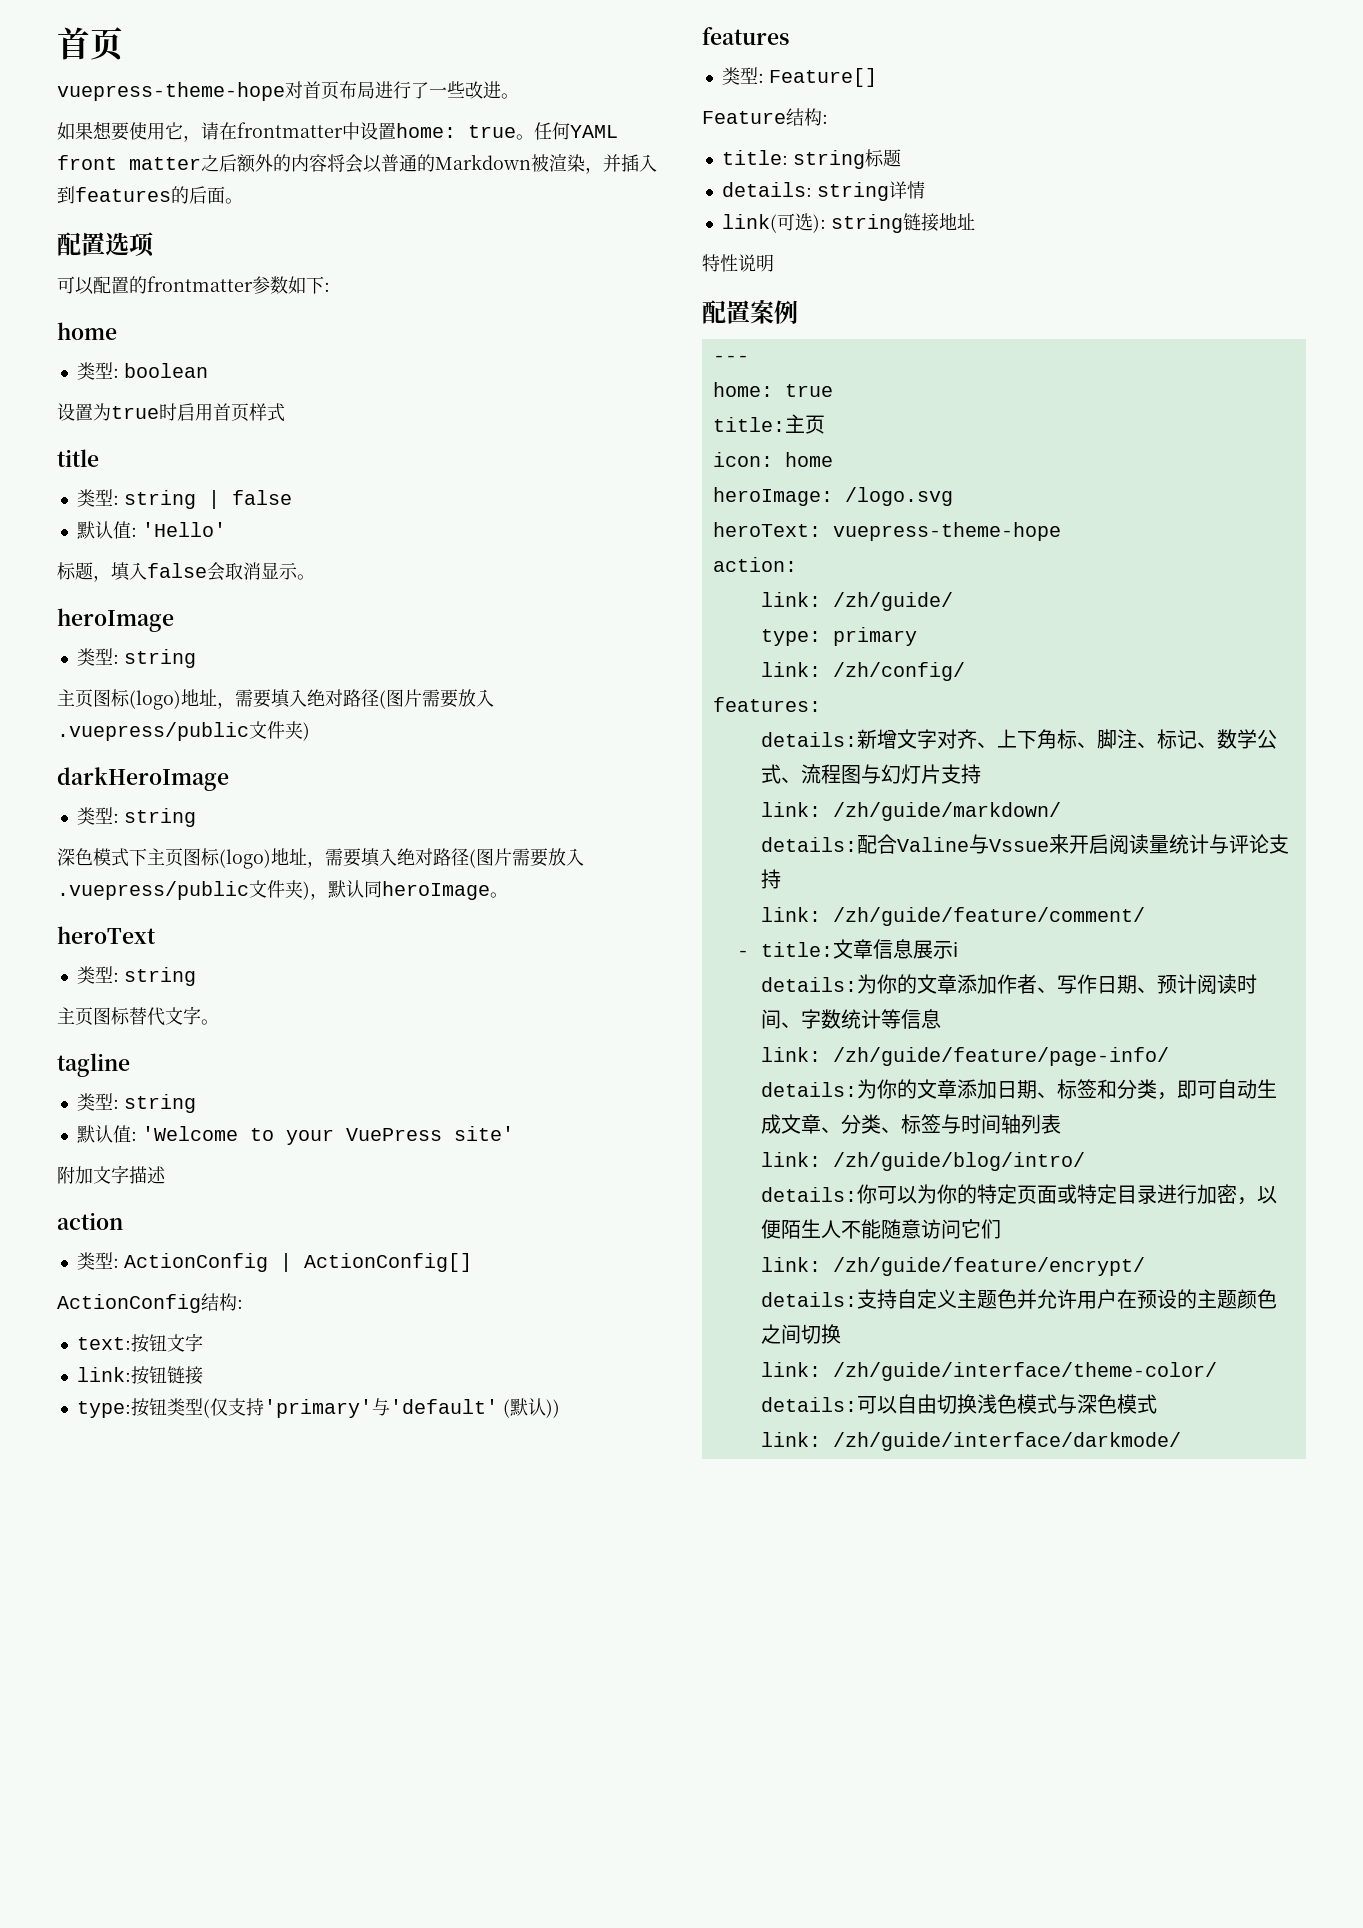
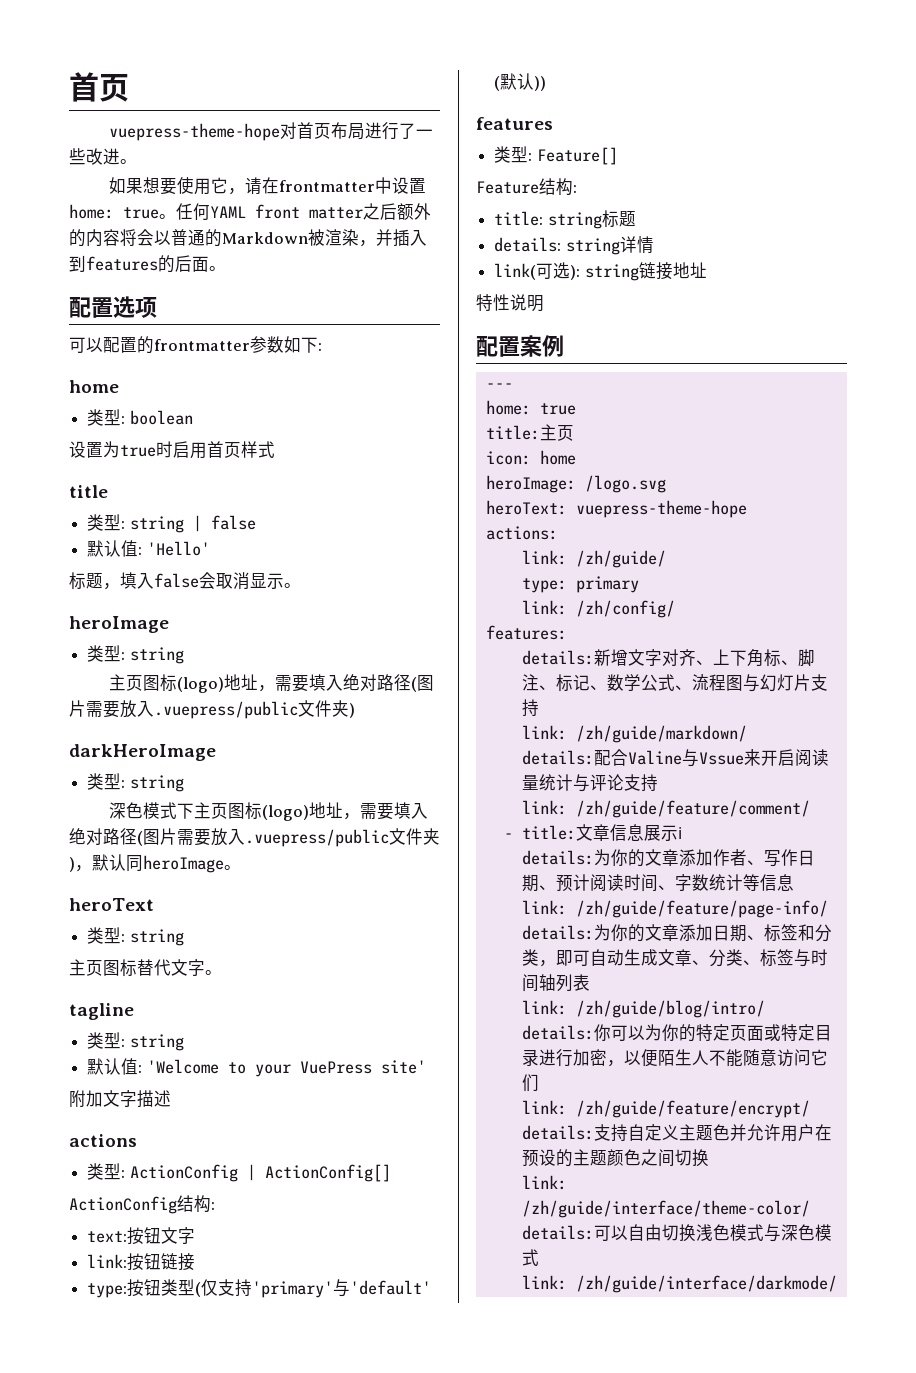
[57,1212,123,1230] action -> [69,1134,137,1147] actions
[712,557,797,572] action: -> [485,526,558,540] actions:

